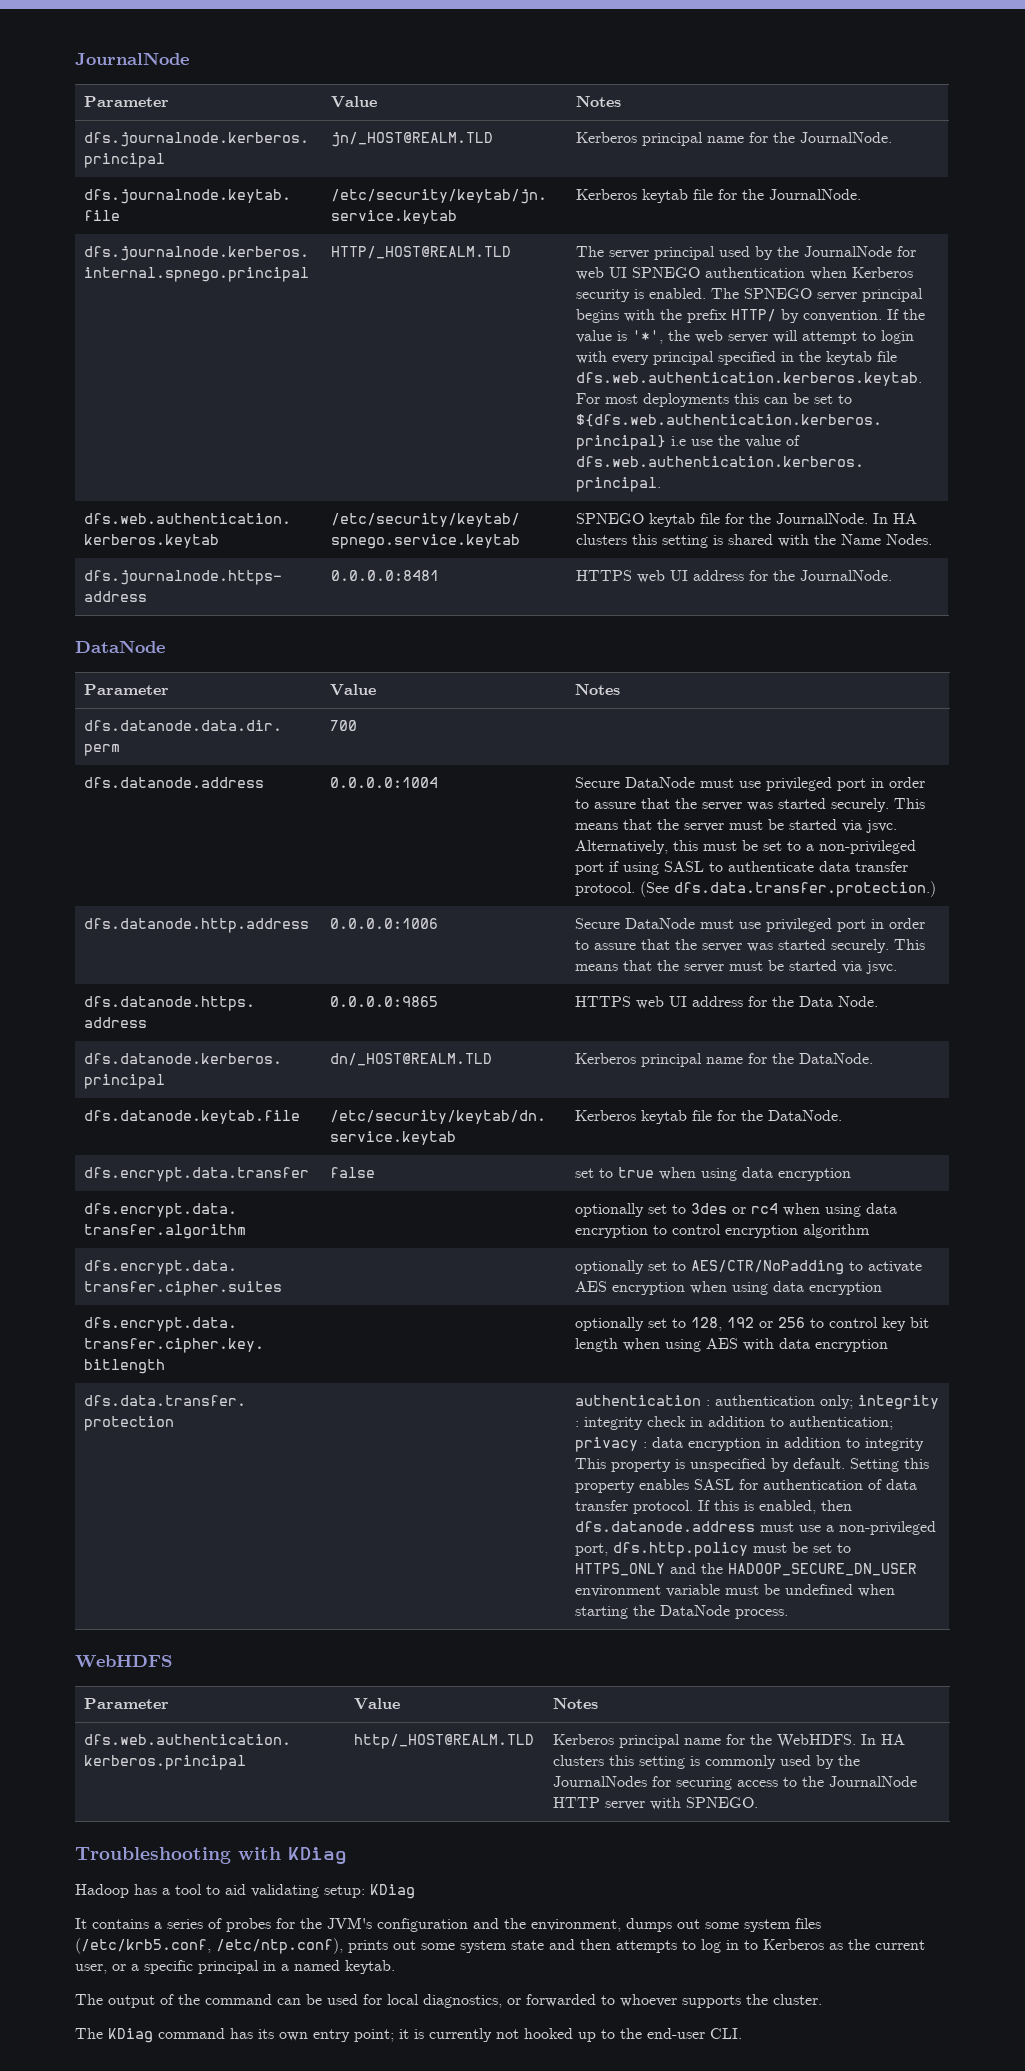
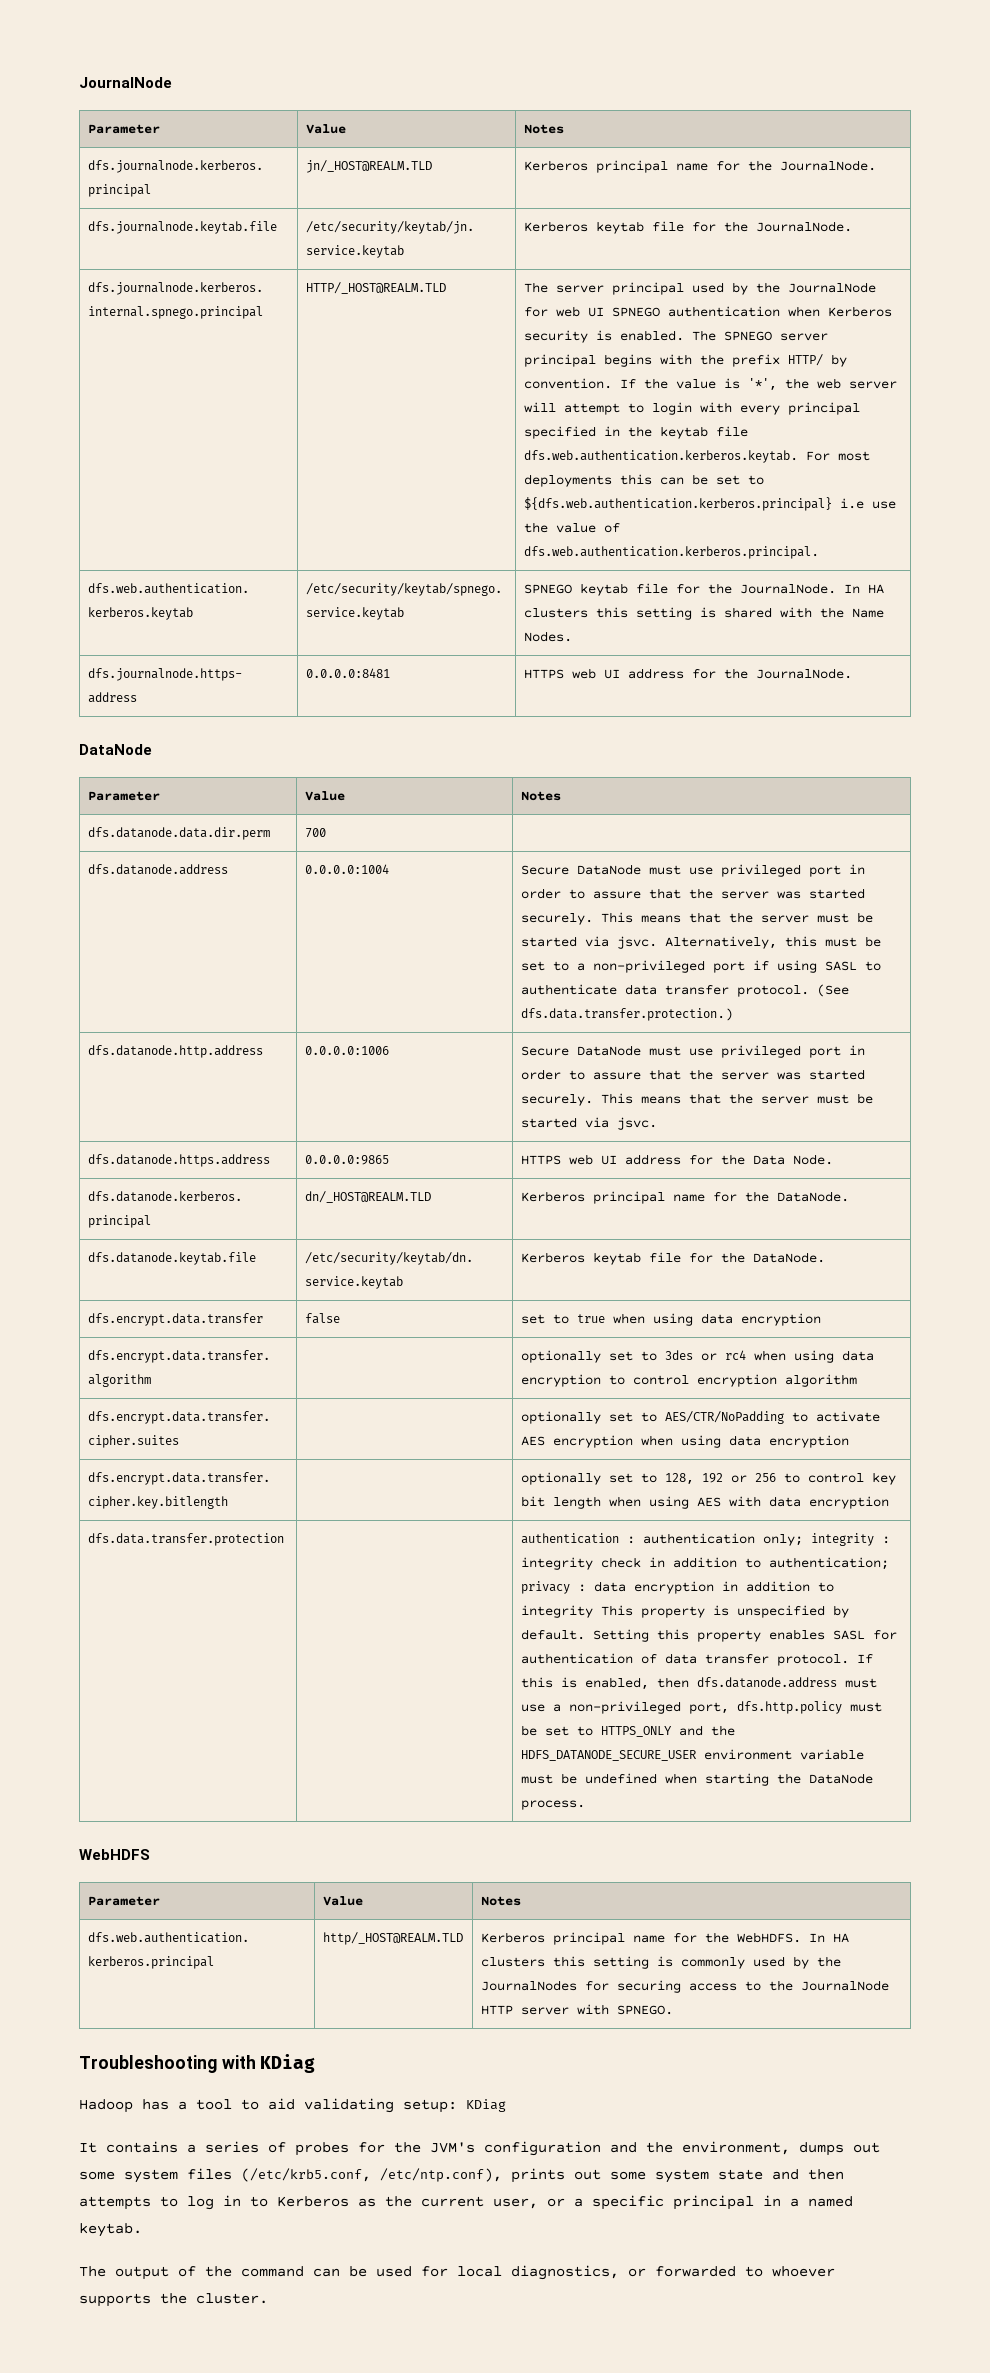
[727,1563,917,1576] HADOOP_SECURE_DN_USER -> [520,1750,697,1761] HDFS_DATANODE_SECURE_USER
[75,2028,742,2043] // The KDiag command has its own entry point; it is currently not hooked up to the end-user CLI. -> (268, 2298) none

